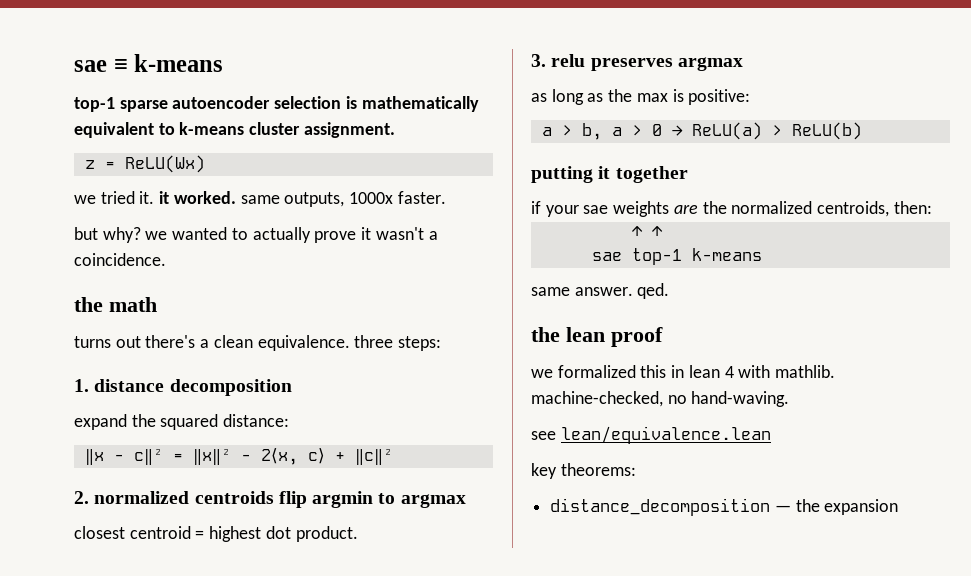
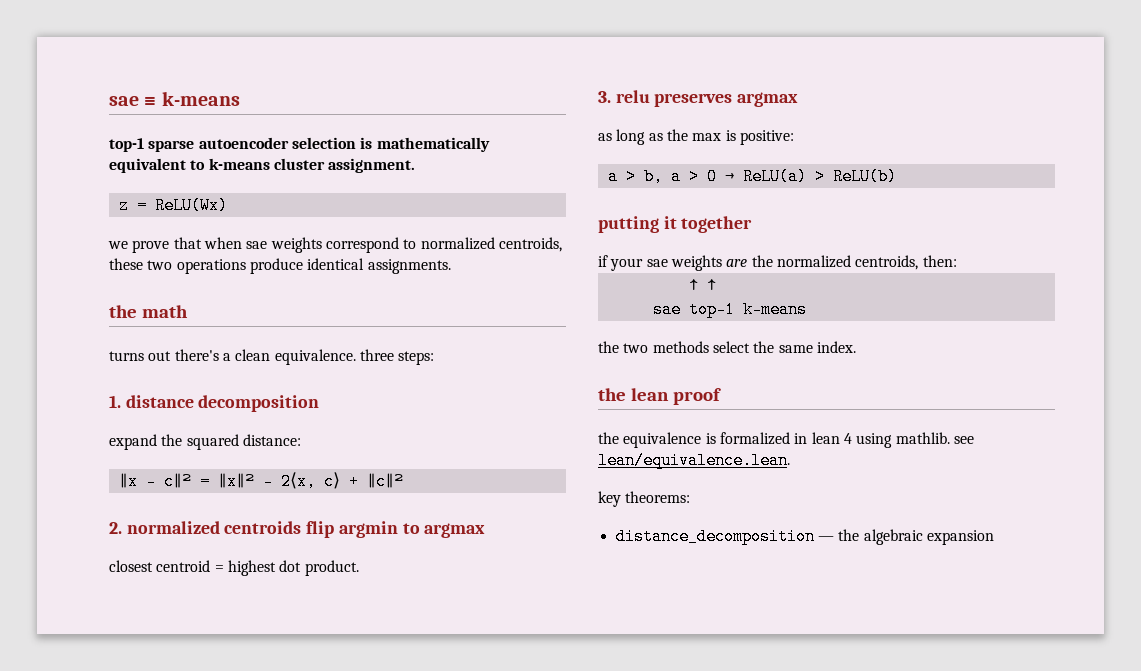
[100,191,446,207] [74,227,438,243] [74,253,166,266] tried it. it worked. same outputs, 1000x faster. // but why? we wanted to actually prove it wasn't a coincidence. -> [132,237,562,253] [109,258,451,274] prove that when sae weights correspond to normalized centroids, these two operations produce identical assignments.
[531,283,670,299] [531,327,663,347] [531,365,836,378] [531,391,790,407] [531,426,771,444] same answer. qed. // the lean proof // we formalized this in lean 4 with mathlib. machine-checked, no hand-waving. // see lean/equivalence.lean -> [598,341,856,353] [598,388,721,405] [598,432,974,448] [598,452,790,469] the two methods select the same index. // the lean proof // the equivalence is formalized in lean 4 using mathlib. see lean/equivalence.lean.
(820, 505) none -> [863,529,923,545] algebraic

